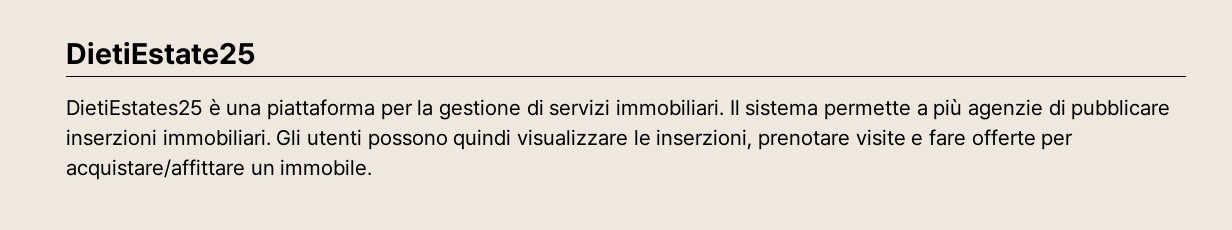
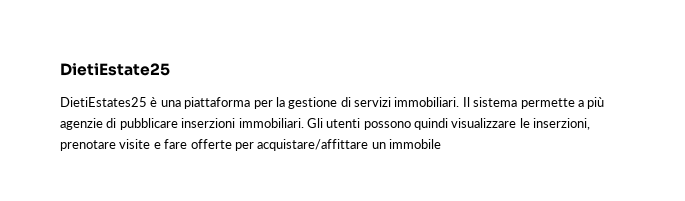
[280,159,373,176] immobile. -> [389,139,441,149] immobile

